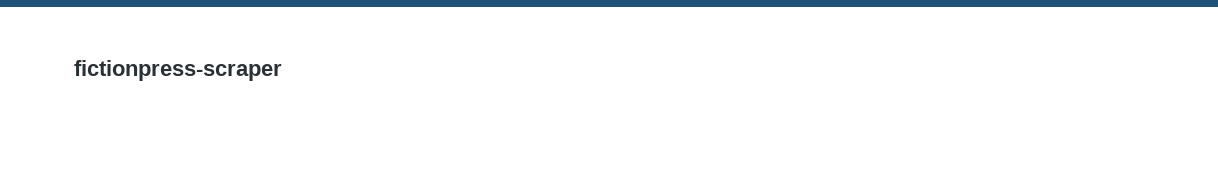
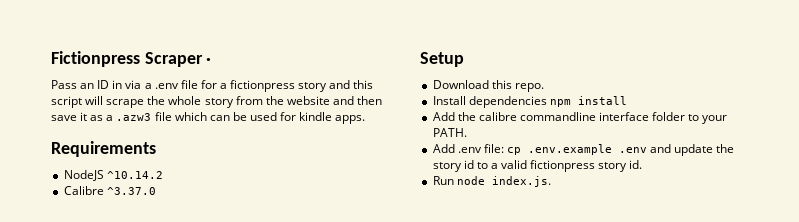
[74,60,282,81] fictionpress-scraper -> [51,51,212,67] [51,80,374,92] [51,96,383,108] [51,112,366,124] [51,141,156,157] [63,170,163,181] [63,186,156,195] [420,52,464,67] [432,80,544,92] [432,96,627,108] [432,112,728,124] [432,128,467,137] [432,144,735,156] [432,160,643,172] [432,176,551,187] Fictionpress Scraper · // Pass an ID in via a .env file for a fictionpress story and this script will scrape the whole story from the website and then save it as a .azw3 file which can be used for kindle apps. // Requirements // NodeJS ^10.14.2 // Calibre ^3.37.0 // Setup // Download this repo. // Install dependencies npm install // Add the calibre commandline interface folder to your PATH. // Add .env file: cp .env.example .env and update the story id to a valid fictionpress story id. // Run node index.js.

